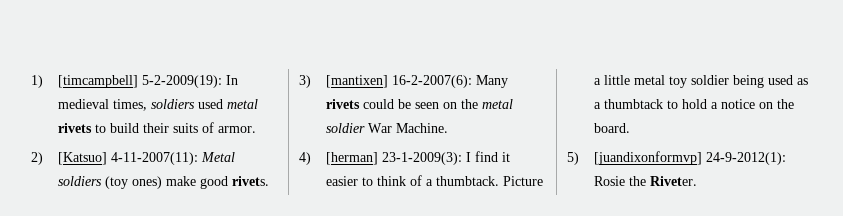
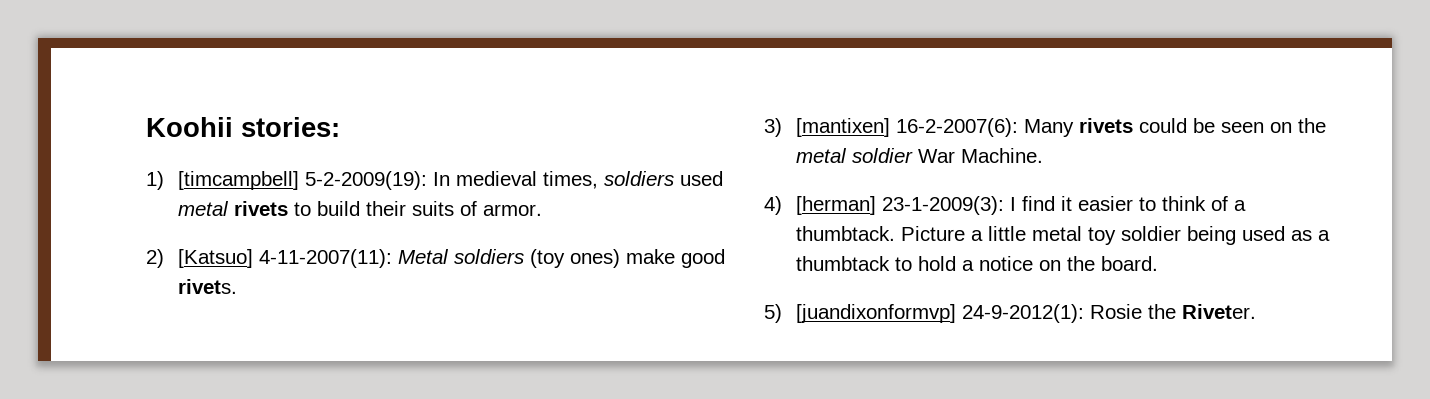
(31, 81) none -> [146,117,340,137] Koohii stories: //

